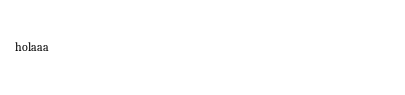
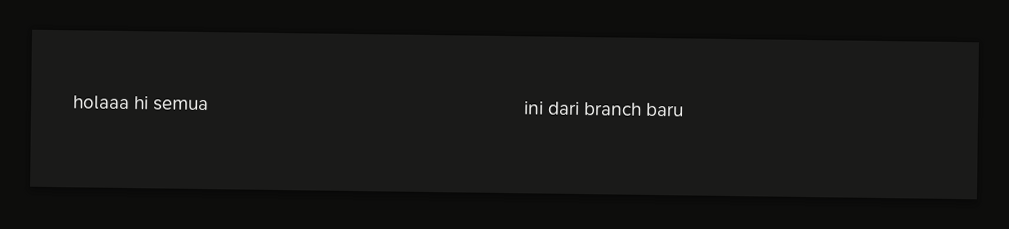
(49, 46) none -> [134,96,210,112] [524,101,685,117] hi semua // ini dari branch baru

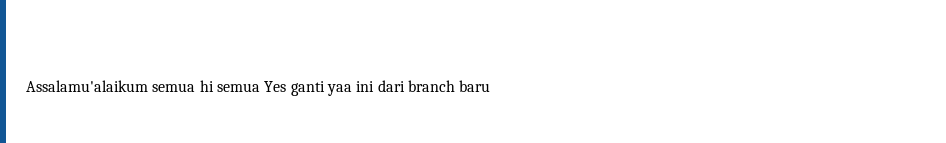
[73,95,130,111] holaaa -> [26,80,196,92] Assalamu'alaikum semua
(210, 105) // -> [264,81,352,96] Yes ganti yaa

